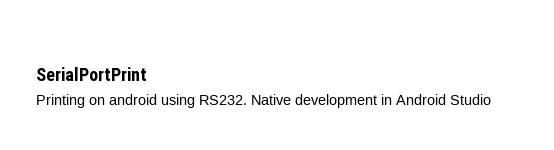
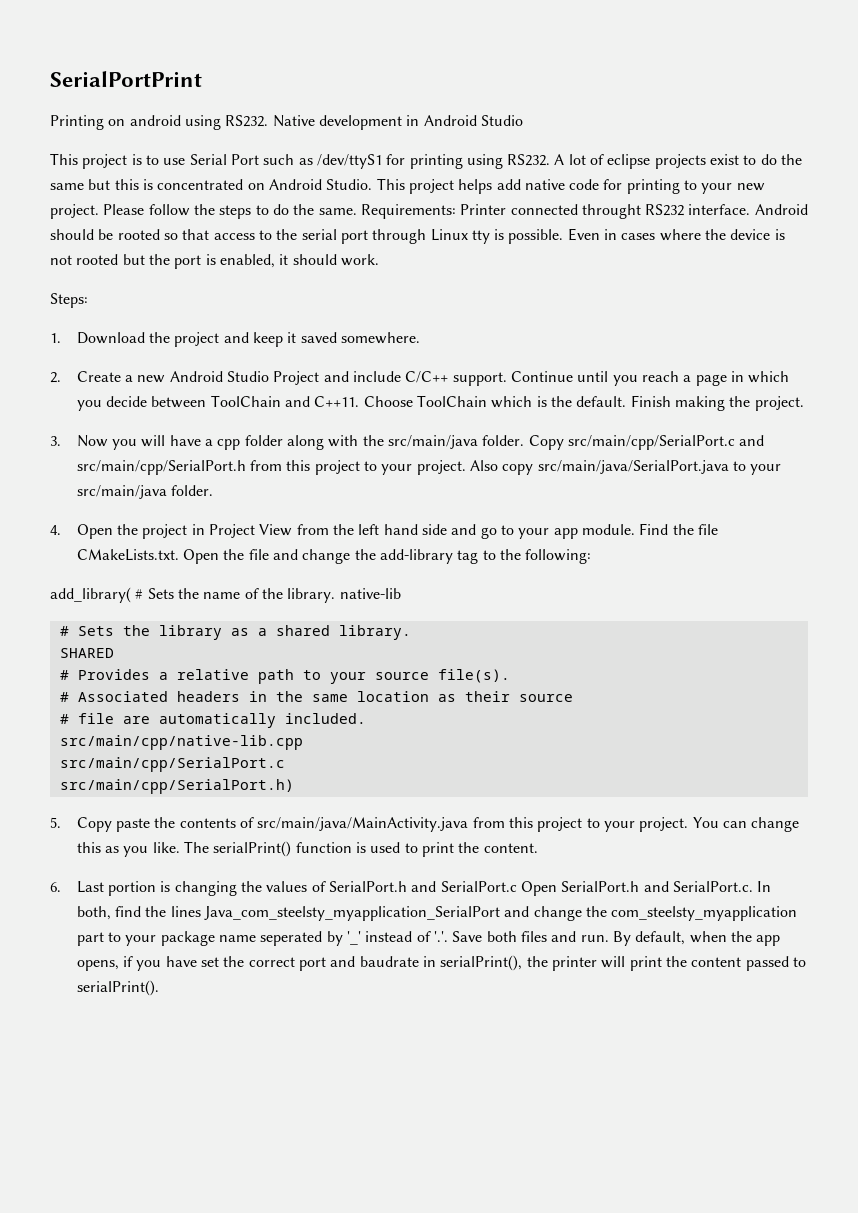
(491, 99) none -> [50,153,803,169] [50,178,765,194] [50,204,808,219] [50,228,785,244] [50,254,379,269] [50,293,88,308] [50,332,421,347] [50,371,790,386] [76,395,804,411] [50,435,765,450] [76,460,782,475] [76,485,214,499] [50,523,718,539] [76,549,592,564] [50,587,401,603] [59,625,411,640] [59,648,114,658] [59,669,510,684] [59,691,573,702] [59,713,366,728] [59,735,303,750] [59,757,285,772] [59,779,294,794] [50,817,800,832] [76,841,538,857] [50,881,772,896] [76,906,798,921] [76,931,781,946] [76,955,806,971] [76,980,159,996] // This project is to use Serial Port such as /dev/ttyS1 for printing using RS232. A lot of eclipse projects exist to do the same but this is concentrated on Android Studio. This project helps add native code for printing to your new project. Please follow the steps to do the same. Requirements: Printer connected throught RS232 interface. Android should be rooted so that access to the serial port through Linux tty is possible. Even in cases where the device is not rooted but the port is enabled, it should work. // Steps: // 1. Download the project and keep it saved somewhere. // 2. Create a new Android Studio Project and include C/C++ support. Continue until you reach a page in which you decide between ToolChain and C++11. Choose ToolChain which is the default. Finish making the project. // 3. Now you will have a cpp folder along with the src/main/java folder. Copy src/main/cpp/SerialPort.c and src/main/cpp/SerialPort.h from this project to your project. Also copy src/main/java/SerialPort.java to your src/main/java folder. // 4. Open the project in Project View from the left hand side and go to your app module. Find the file CMakeLists.txt. Open the file and change the add-library tag to the following: // add_library( # Sets the name of the library. native-lib // # Sets the library as a shared library. // SHARED // # Provides a relative path to your source file(s). // # Associated headers in the same location as their source // # file are automatically included. // src/main/cpp/native-lib.cpp // src/main/cpp/SerialPort.c // src/main/cpp/SerialPort.h) // 5. Copy paste the contents of src/main/java/MainActivity.java from this project to your project. You can change this as you like. The serialPrint() function is used to print the content. // 6. Last portion is changing the values of SerialPort.h and SerialPort.c Open SerialPort.h and SerialPort.c. In both, find the lines Java_com_steelsty_myapplication_SerialPort and change the com_steelsty_myapplication part to your package name seperated by '_' instead of '.'. Save both files and run. By default, when the app opens, if you have set the correct port and baudrate in serialPrint(), the printer will print the content passed to serialPrint().

